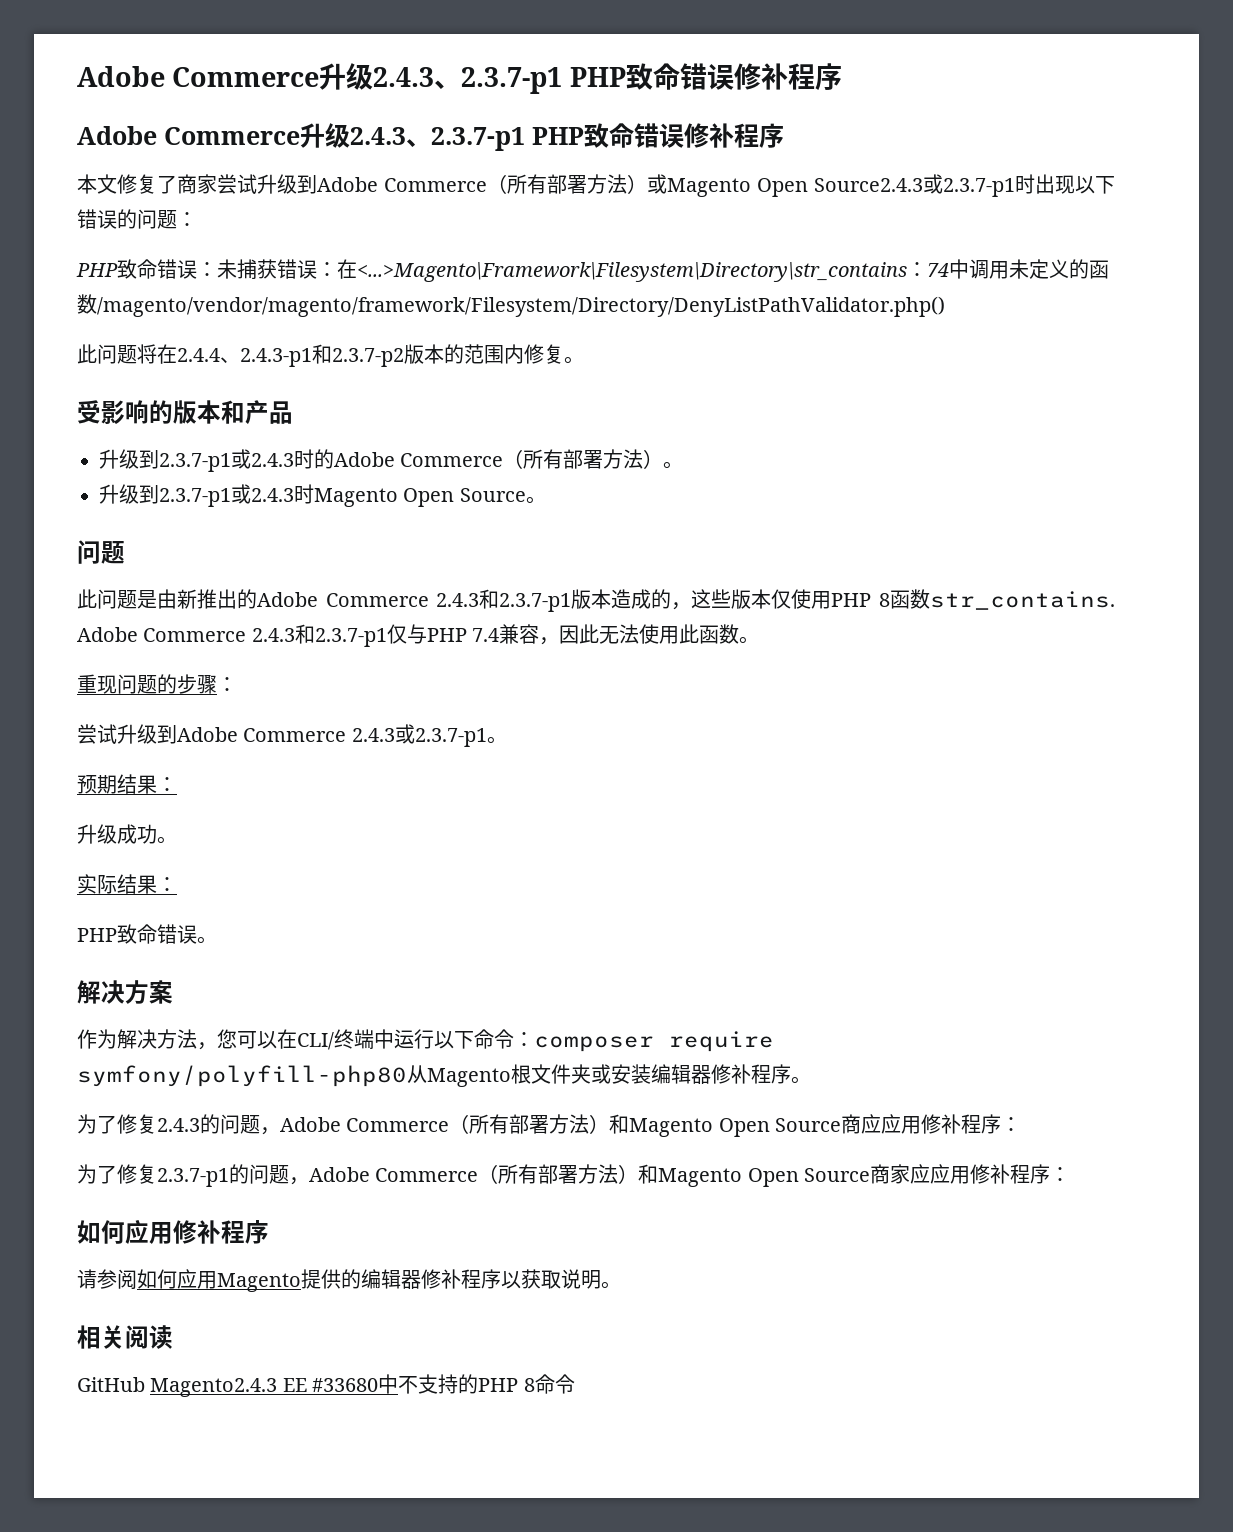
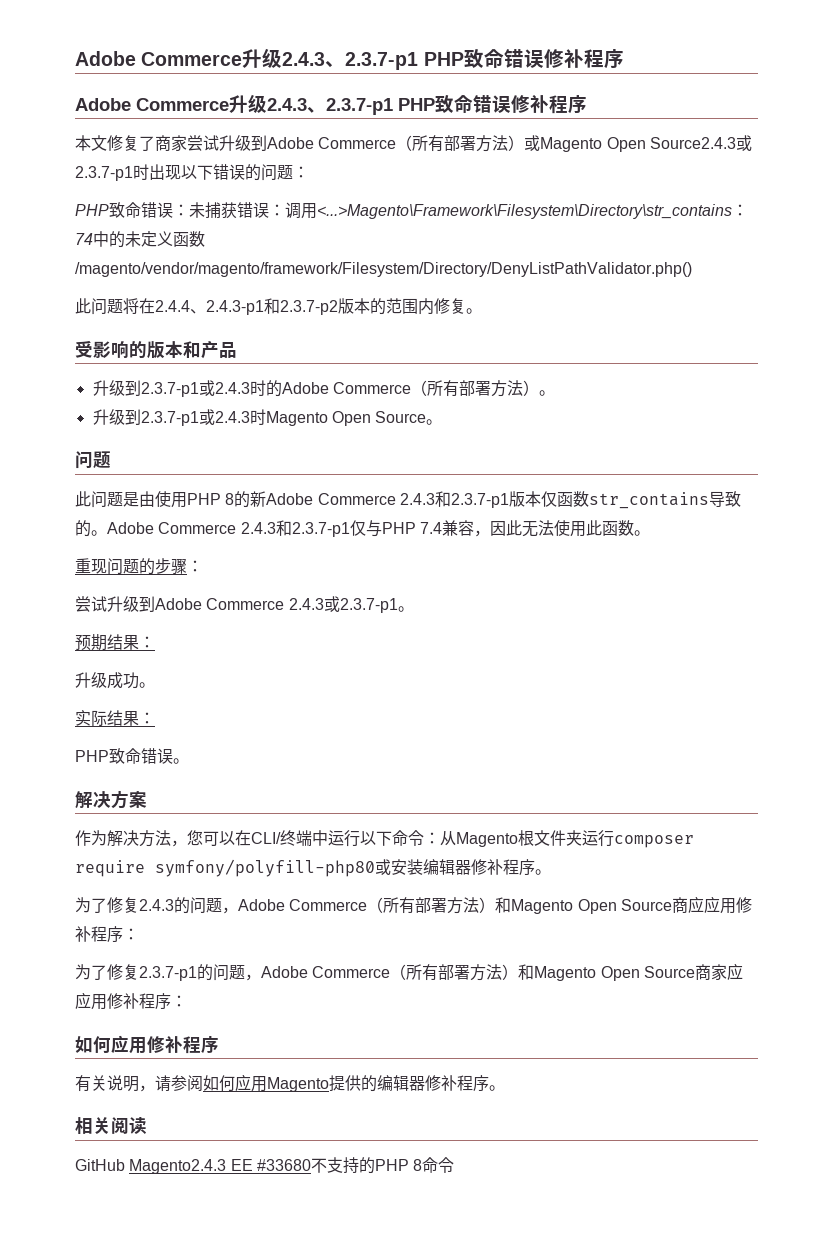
[337,259,357,279] 在 -> [285,202,317,219] 调用
[969,259,1089,279] 调用未定义的 -> [109,231,173,248] 的未定义
[177,589,257,609] 新推出的 -> [155,491,267,508] 使用PHP 8的新
[611,589,1115,610] 造成的，这些版本仅使用PHP 8函数str_contains. -> [540,491,741,509] [75,520,107,537] 仅函数str_contains导致的。
[534,1031,774,1052] [77,1065,407,1087] composer require symfony/polyfill-php80 -> (440, 838) none
(591, 1074) none -> [582,830,694,848] [75,859,375,877] 运行composer require symfony/polyfill-php80
(269, 1232) none -> [75,1075,155,1092] 有关说明，
[501,1269,601,1289] 以获取说明 -> (489, 1083) none
[378,1374,399,1394] 中 -> (311, 1165) none

